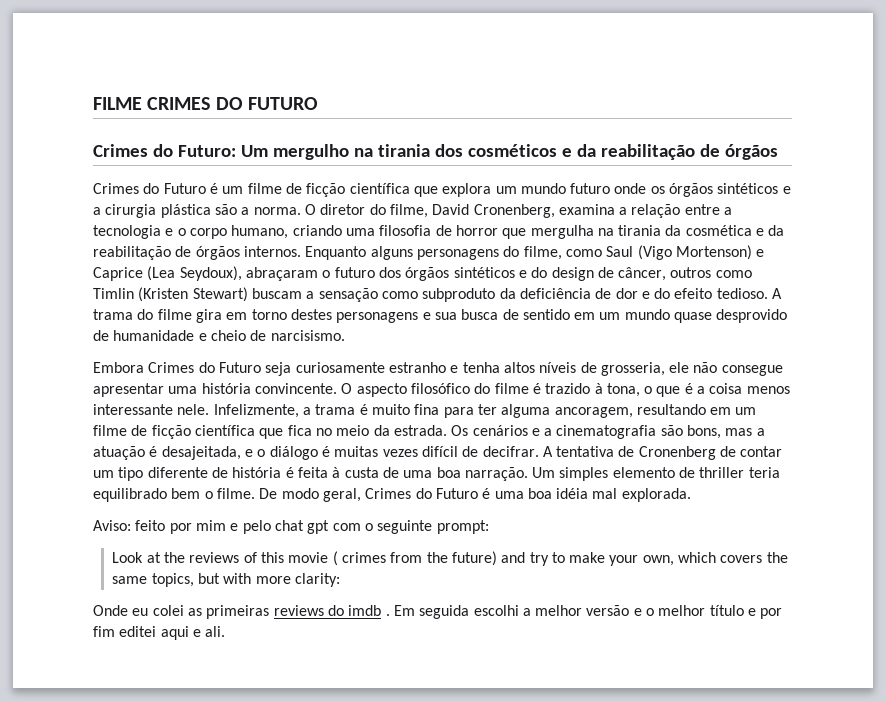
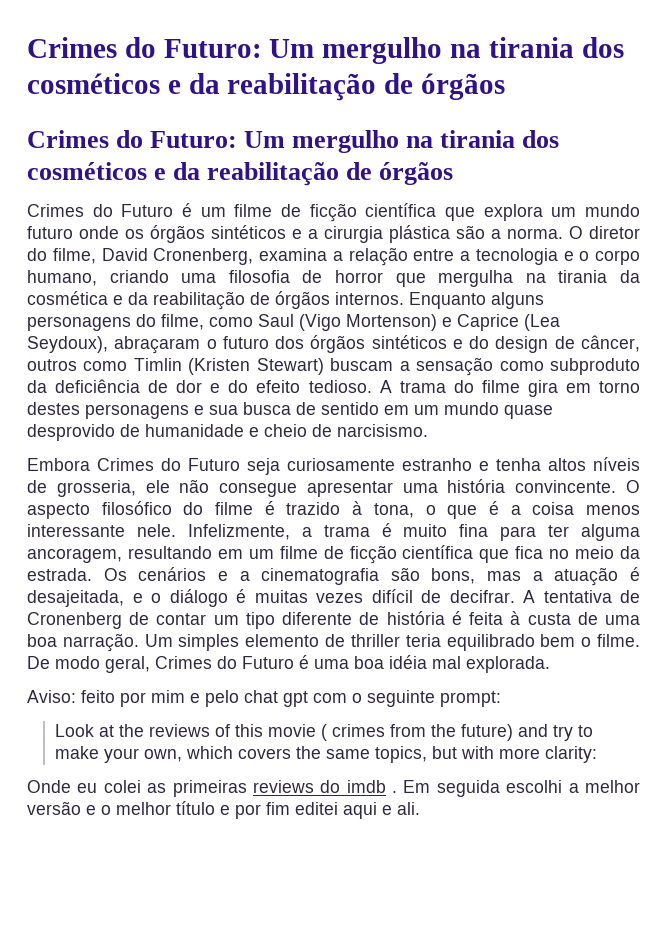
[93,97,318,110] FILME CRIMES DO FUTURO -> [27,37,624,64] [27,73,506,101] Crimes do Futuro: Um mergulho na tirania dos cosméticos e da reabilitação de órgãos

